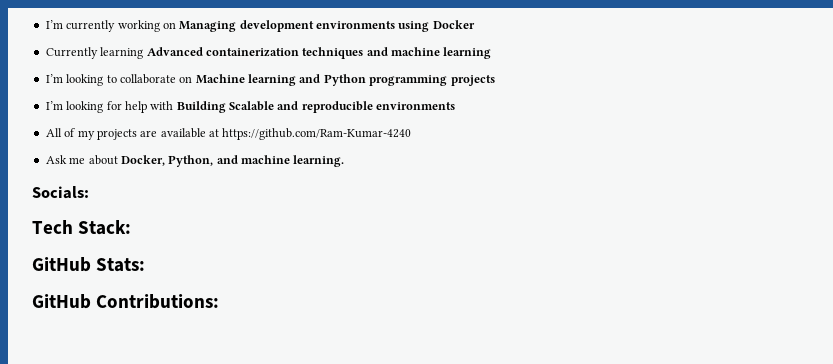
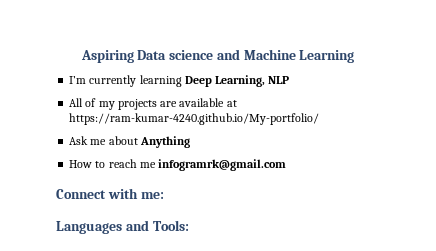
[45,20,475,32] [45,47,492,59] [45,74,495,86] [45,101,456,113] I’m currently working on Managing development environments using Docker // Currently learning Advanced containerization techniques and machine learning // I’m looking to collaborate on Machine learning and Python programming projects // I’m looking for help with Building Scalable and reproducible environments -> [80,49,355,63] [69,75,290,87] Aspiring Data science and Machine Learning // I’m currently learning Deep Learning, NLP
[222,128,412,140] https://github.com/Ram-Kumar-4240 -> [69,113,320,125] https://ram-kumar-4240.github.io/My-portfolio/
[120,155,345,167] [32,186,89,199] [32,220,132,235] [32,257,146,272] [32,294,220,309] Docker, Python, and machine learning. // Socials: // Tech Stack: // GitHub Stats: // GitHub Contributions: -> [139,136,190,148] [69,159,287,171] [56,188,164,199] [56,220,189,234] Anything // How to reach me infogramrk@gmail.com // Connect with me: // Languages and Tools:

